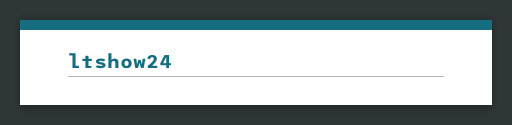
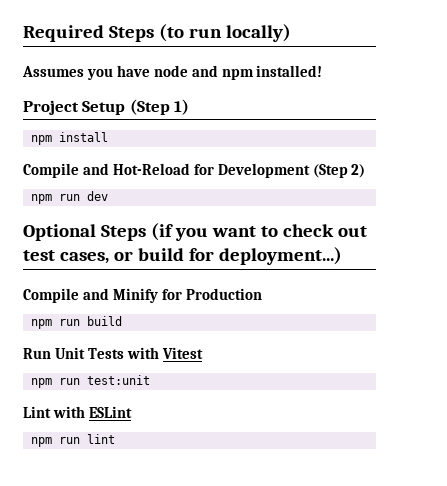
[68,53,172,69] ltshow24 -> [23,24,291,42] [22,65,323,80] [23,99,190,115] [30,132,108,145] [23,163,366,178] [30,191,108,204] [23,223,367,241] [23,247,342,265] [23,288,262,303] [30,316,122,329] [23,347,203,359] [30,375,150,388] [23,406,132,418] [30,434,115,447] Required Steps (to run locally) // Assumes you have node and npm installed! // Project Setup (Step 1) // npm install // Compile and Hot-Reload for Development (Step 2) // npm run dev // Optional Steps (if you want to check out test cases, or build for deployment...) // Compile and Minify for Production // npm run build // Run Unit Tests with Vitest // npm run test:unit // Lint with ESLint // npm run lint

